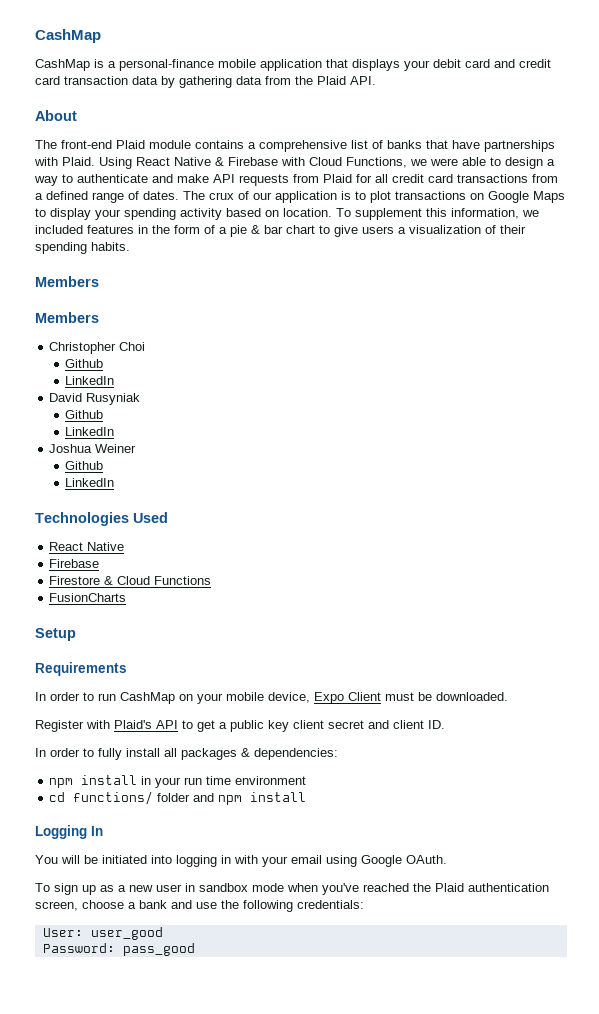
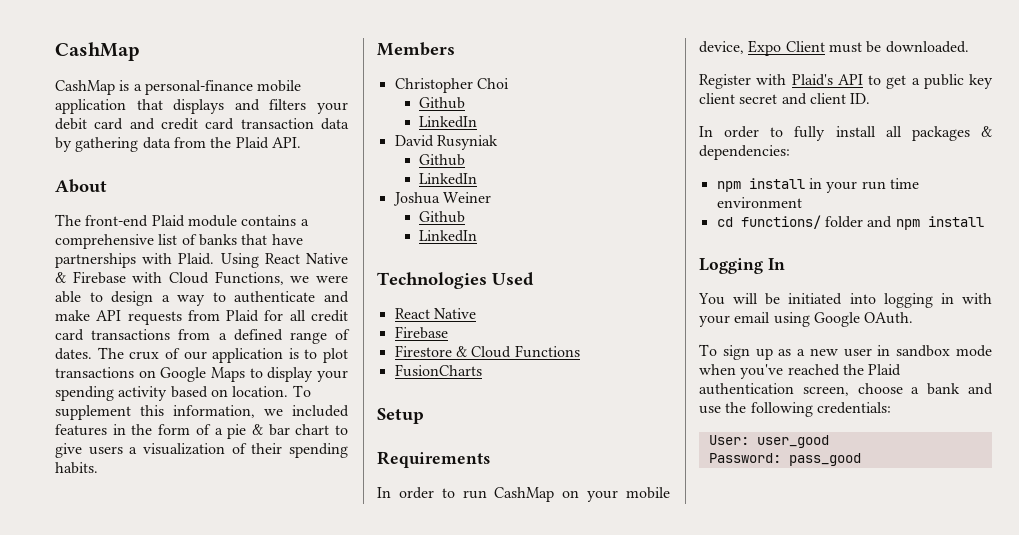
(400, 65) none -> [234,99,307,111] and filters
[35,312,99,323] // Members -> (455, 49) none

